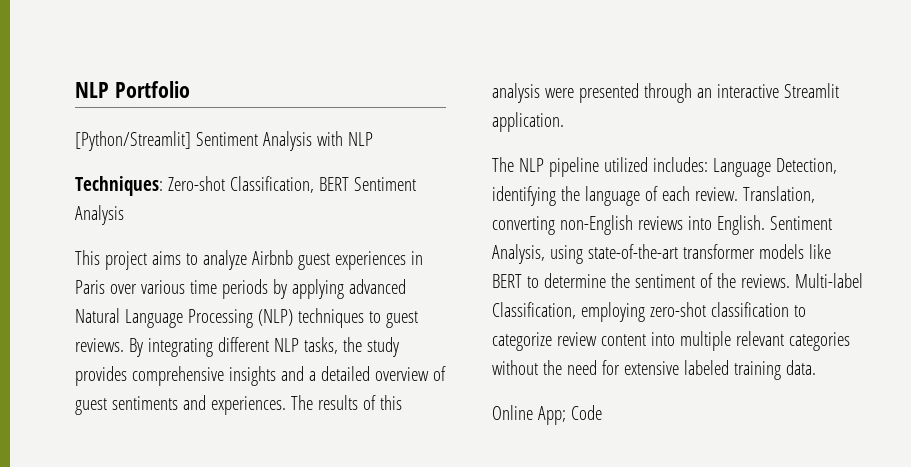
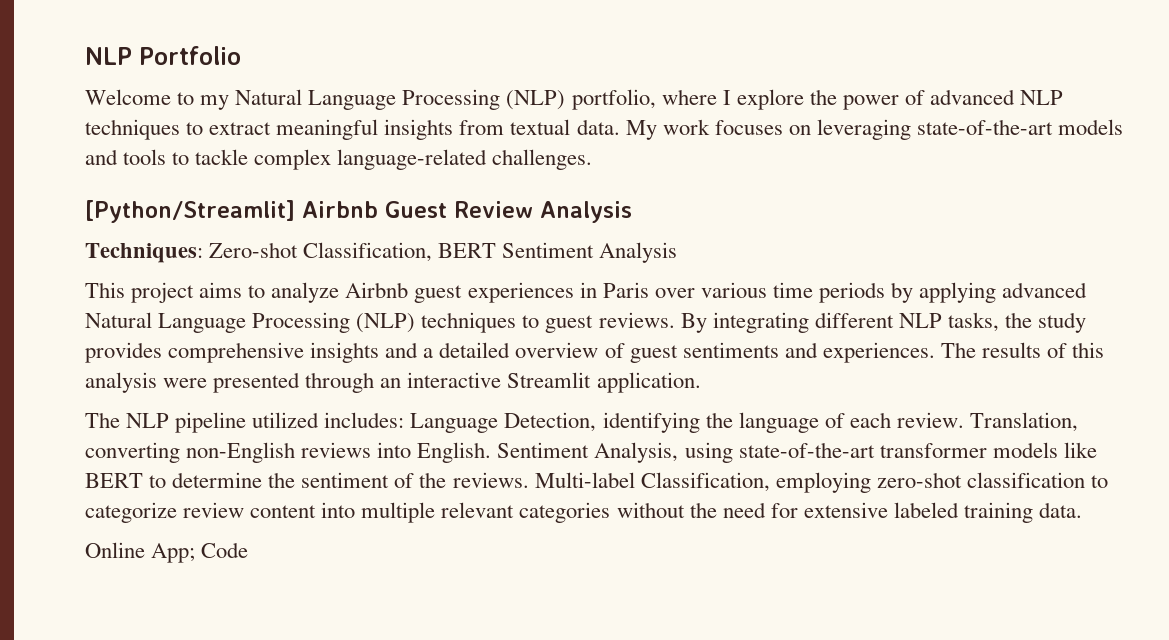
[75,131,373,151] [Python/Streamlit] Sentiment Analysis with NLP -> [85,89,1064,110] [85,119,1124,140] [85,149,593,170] [85,200,632,223] Welcome to my Natural Language Processing (NLP) portfolio, where I explore the power of advanced NLP techniques to extract meaningful insights from textual data. My work focuses on leveraging state-of-the-art models and tools to tackle complex language-related challenges. // [Python/Streamlit] Airbnb Guest Review Analysis

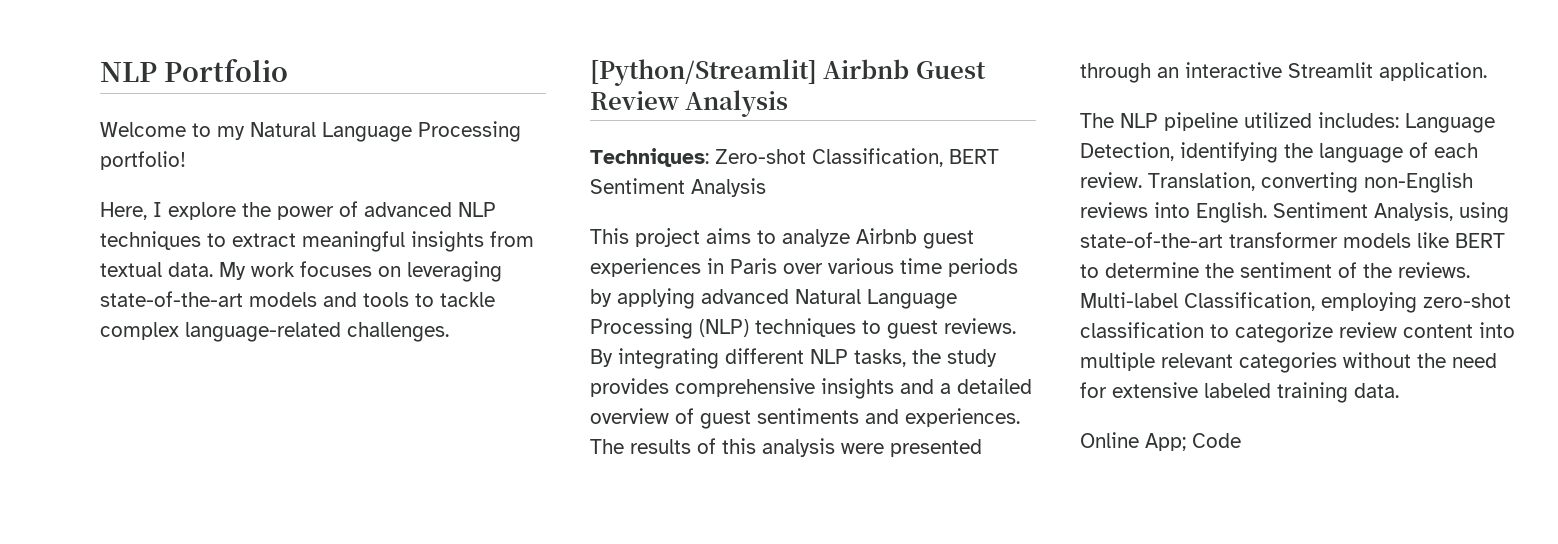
[506,89,717,110] (NLP) portfolio, where -> [100,151,186,170] [100,202,147,220] portfolio! // Here,

